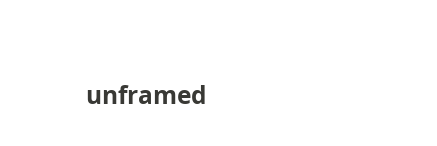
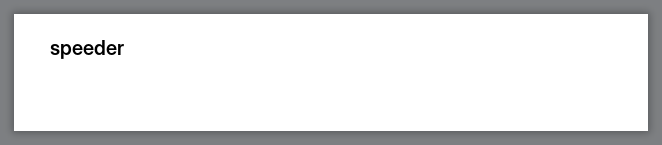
[86,85,207,104] unframed -> [50,40,124,59] speeder

